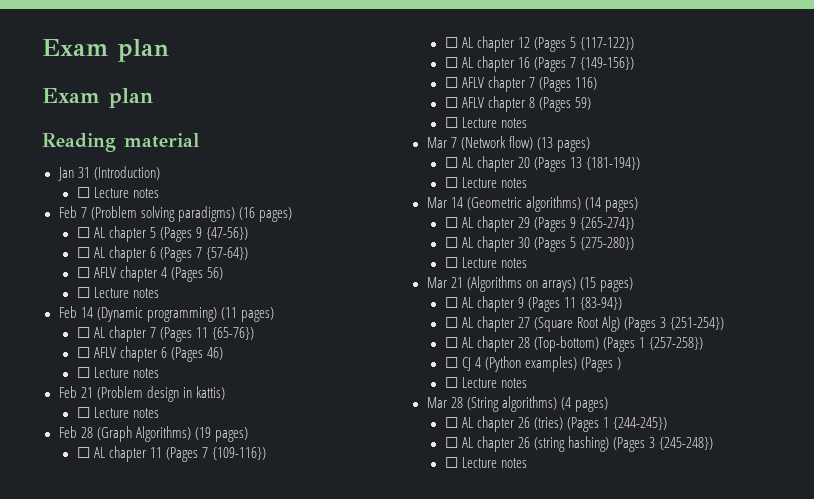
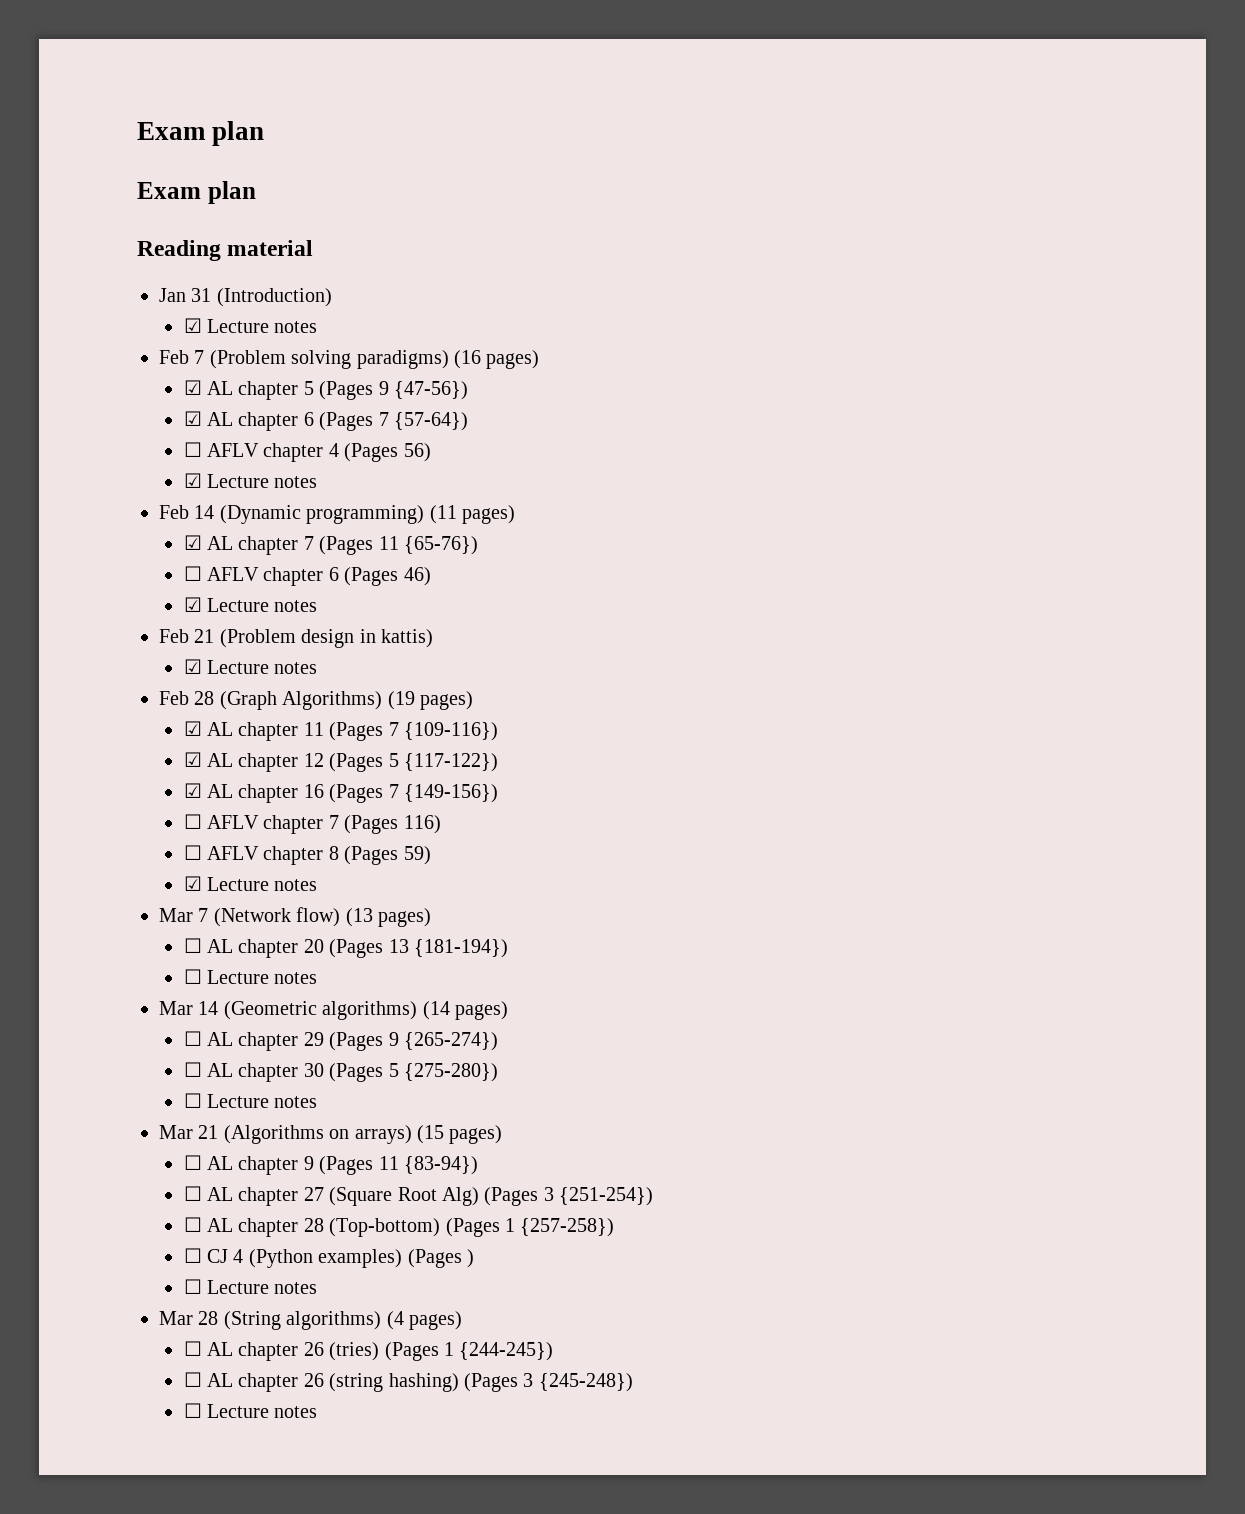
[76,187,90,198] ☐ -> [183,318,202,333] ☑
[76,227,90,238] ☐ -> [183,380,202,395] ☑
[76,247,90,258] ☐ -> [183,411,202,426] ☑
[76,287,90,298] ☐ -> [183,473,202,488] ☑
[76,327,90,338] ☐ -> [183,535,202,550] ☑
[76,367,90,378] ☐ -> [183,597,202,612] ☑
[76,407,90,418] ☐ -> [183,659,202,674] ☑
[76,447,90,458] ☐ -> [183,721,202,736] ☑
[444,37,458,48] ☐ -> [183,752,202,767] ☑
[444,57,458,68] ☐ -> [183,783,202,798] ☑
[444,117,458,128] ☐ -> [183,876,202,891] ☑

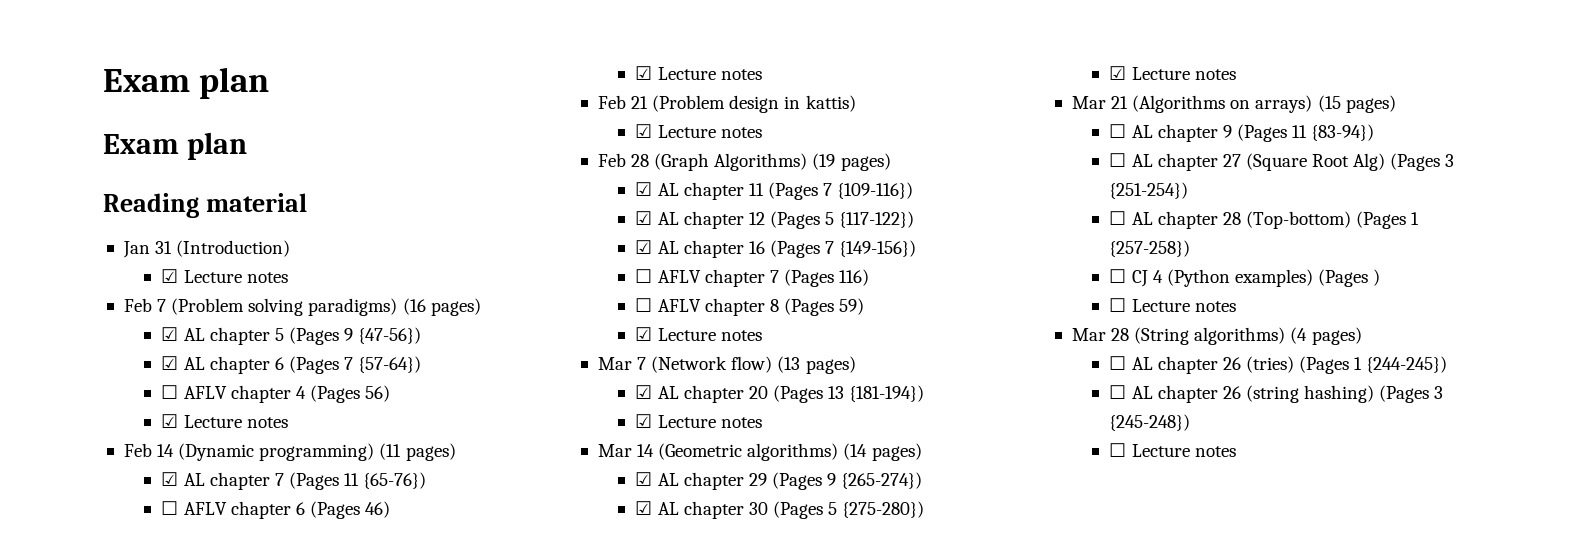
[183,938,202,953] ☐ -> [635,385,653,399] ☑
[183,969,202,984] ☐ -> [635,414,653,428] ☑
[183,1031,202,1046] ☐ -> [635,472,653,486] ☑
[183,1062,202,1077] ☐ -> [635,501,653,515] ☑
[183,1093,202,1108] ☐ -> [1109,66,1127,80] ☑

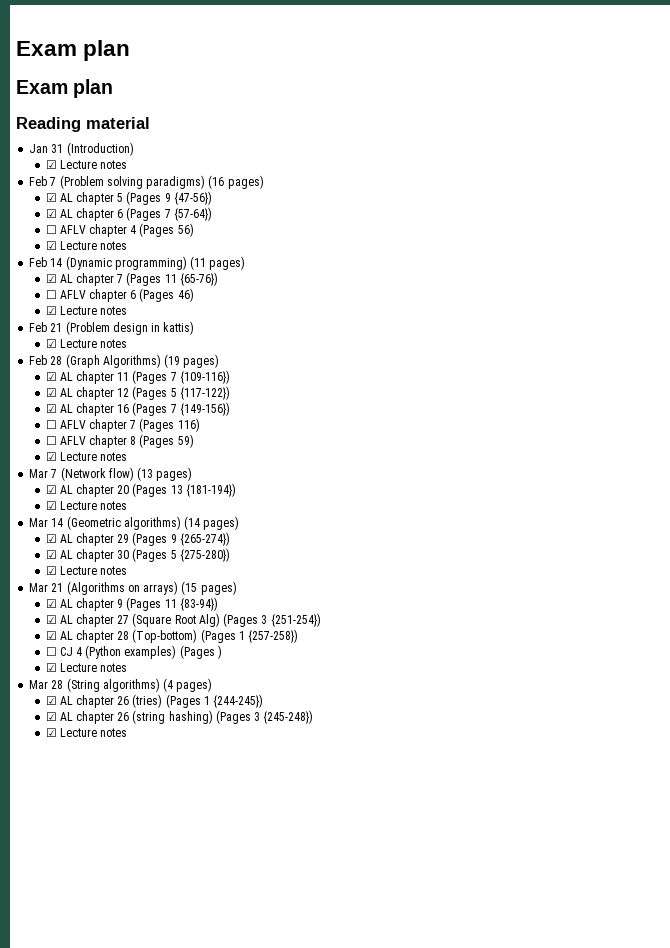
[1109,124,1127,138] ☐ -> [45,599,57,608] ☑
[1109,153,1127,167] ☐ -> [45,615,57,624] ☑
[1109,211,1127,225] ☐ -> [45,631,57,640] ☑
[1109,298,1127,312] ☐ -> [45,663,57,672] ☑
[1109,356,1127,370] ☐ -> [45,696,57,705] ☑
[1109,385,1127,399] ☐ -> [45,712,57,721] ☑
[1109,443,1127,457] ☐ -> [45,728,57,737] ☑

